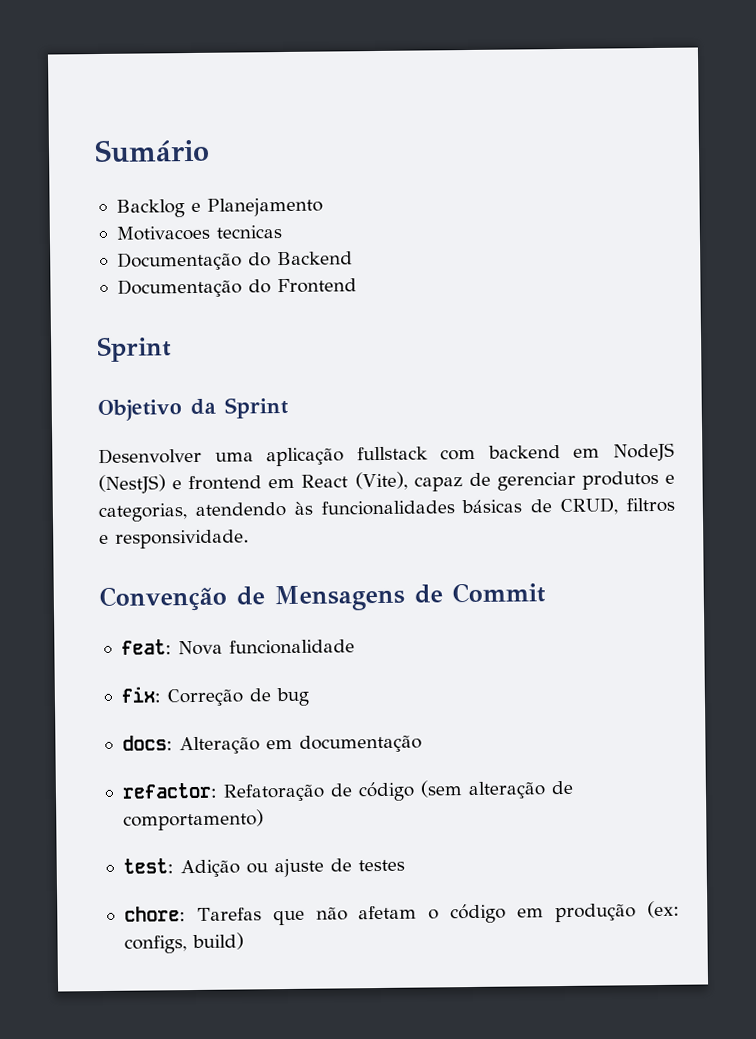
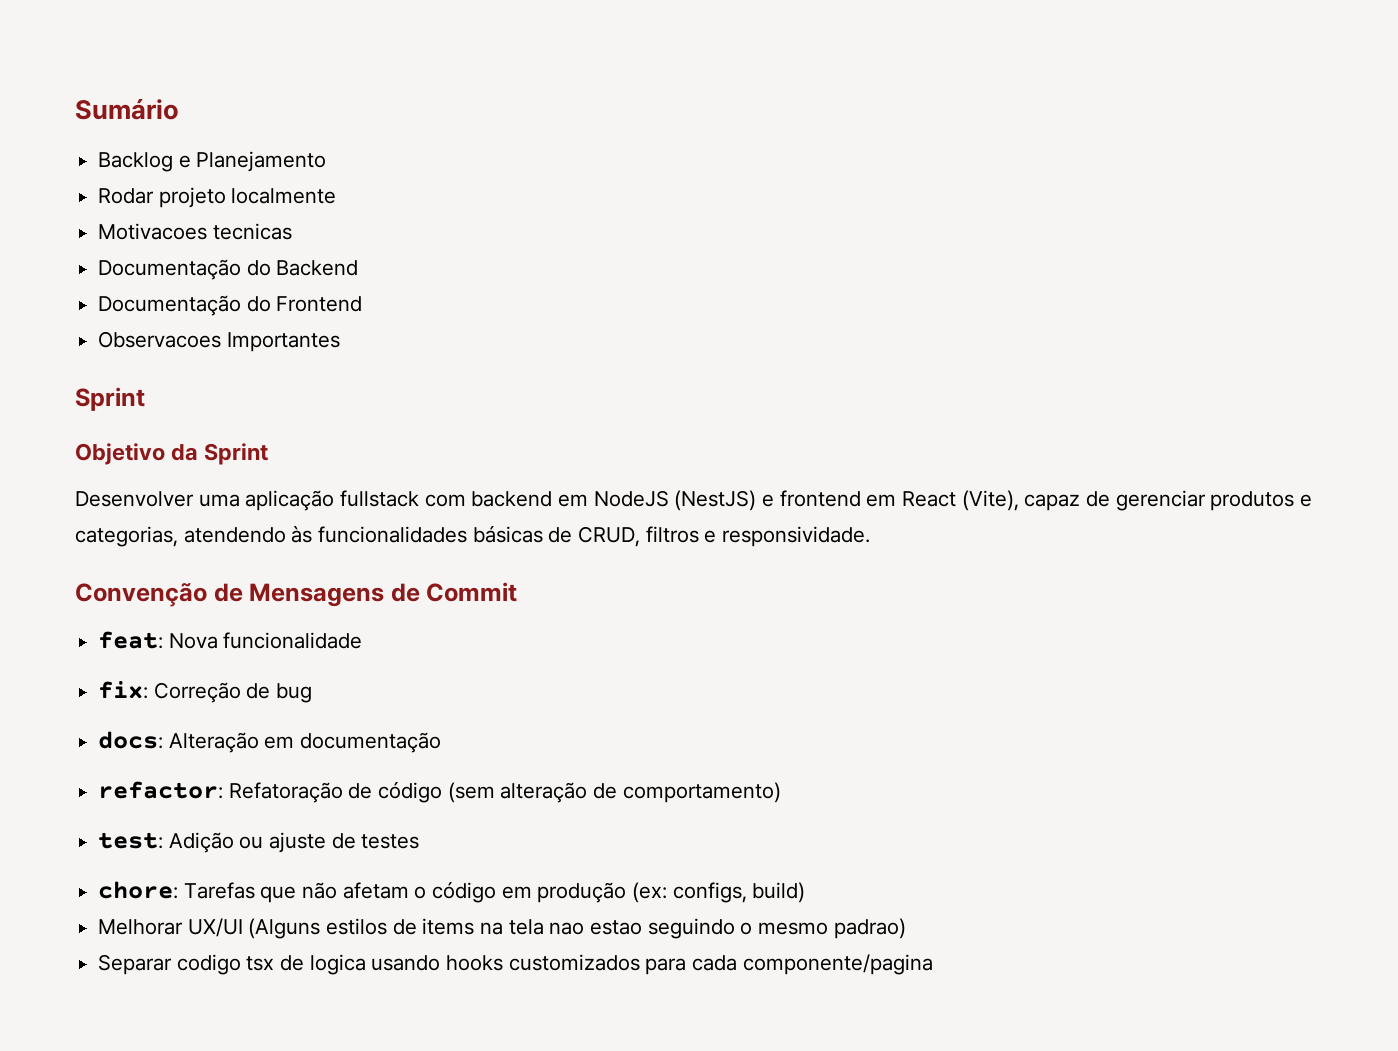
(323, 207) none -> [98,187,337,208] // Rodar projeto localmente
(357, 286) none -> [98,331,340,352] // Observacoes Importantes
(244, 941) none -> [98,918,906,939] [98,954,933,975] // Melhorar UX/UI (Alguns estilos de items na tela nao estao seguindo o mesmo padrao) // Separar codigo tsx de logica usando hooks customizados para cada componente/pagina

